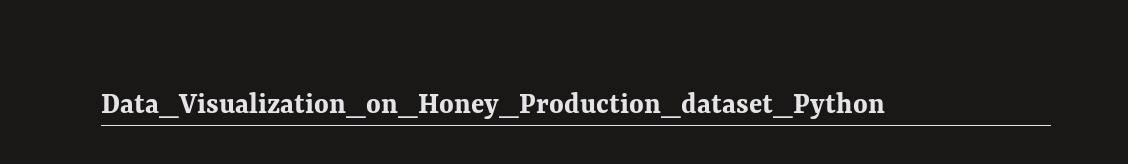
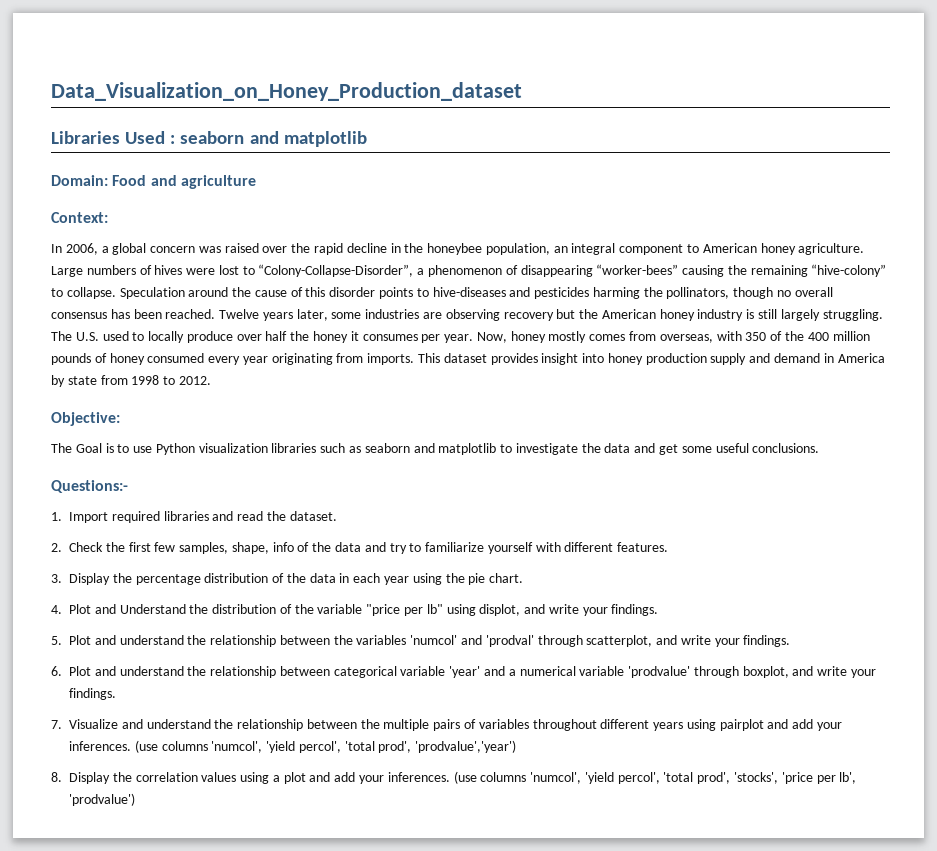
[101,92,885,119] Data_Visualization_on_Honey_Production_dataset_Python -> [51,82,522,101] [51,131,367,147] [51,175,256,189] [51,212,108,223] [51,243,865,255] [51,264,887,277] [51,287,833,299] [51,309,883,321] [51,331,870,343] [51,353,885,365] [51,375,211,387] [51,412,120,426] [51,443,820,455] [51,480,128,493] [51,511,337,523] [51,542,669,554] [51,573,524,585] [51,604,659,616] [51,635,791,647] [51,666,877,678] [69,688,116,700] [51,719,843,731] [69,740,517,753] [51,771,857,784] [69,793,135,806] Data_Visualization_on_Honey_Production_dataset // Libraries Used : seaborn and matplotlib // Domain: Food and agriculture // Context: // In 2006, a global concern was raised over the rapid decline in the honeybee population, an integral component to American honey agriculture. Large numbers of hives were lost to “Colony-Collapse-Disorder”, a phenomenon of disappearing “worker-bees” causing the remaining “hive-colony” to collapse. Speculation around the cause of this disorder points to hive-diseases and pesticides harming the pollinators, though no overall consensus has been reached. Twelve years later, some industries are observing recovery but the American honey industry is still largely struggling. The U.S. used to locally produce over half the honey it consumes per year. Now, honey mostly comes from overseas, with 350 of the 400 million pounds of honey consumed every year originating from imports. This dataset provides insight into honey production supply and demand in America by state from 1998 to 2012. // Objective: // The Goal is to use Python visualization libraries such as seaborn and matplotlib to investigate the data and get some useful conclusions. // Questions:- // 1. Import required libraries and read the dataset. // 2. Check the first few samples, shape, info of the data and try to familiarize yourself with different features. // 3. Display the percentage distribution of the data in each year using the pie chart. // 4. Plot and Understand the distribution of the variable "price per lb" using displot, and write your findings. // 5. Plot and understand the relationship between the variables 'numcol' and 'prodval' through scatterplot, and write your findings. // 6. Plot and understand the relationship between categorical variable 'year' and a numerical variable 'prodvalue' through boxplot, and write your findings. // 7. Visualize and understand the relationship between the multiple pairs of variables throughout different years using pairplot and add your inferences. (use columns 'numcol', 'yield percol', 'total prod', 'prodvalue','year') // 8. Display the correlation values using a plot and add your inferences. (use columns 'numcol', 'yield percol', 'total prod', 'stocks', 'price per lb', 'prodvalue')

